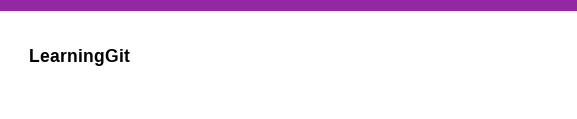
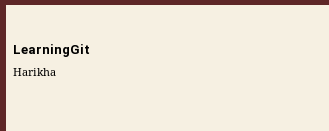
(130, 57) none -> [13,68,56,76] // Harikha

